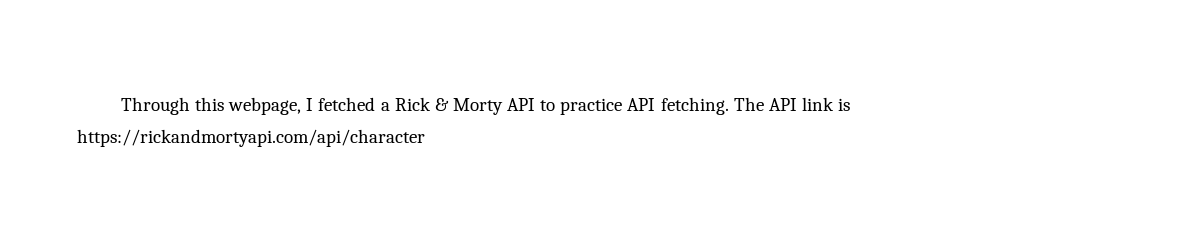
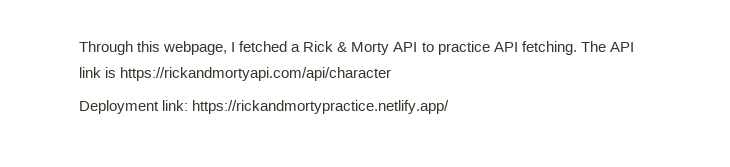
(425, 138) none -> [79,100,450,114] // Deployment link: https://rickandmortypractice.netlify.app/

